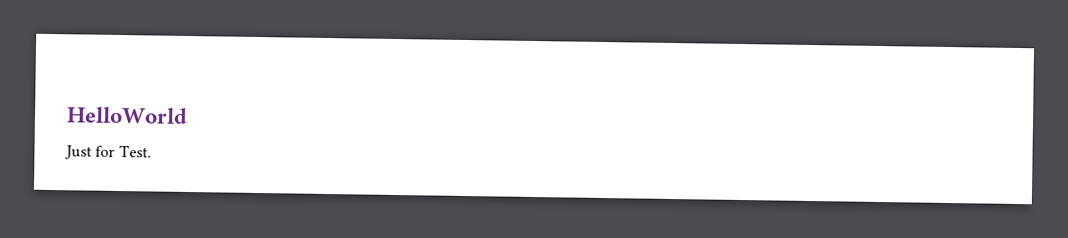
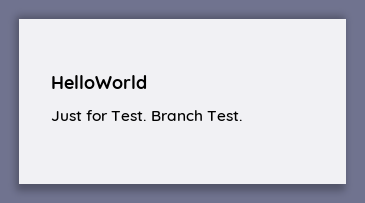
(152, 151) none -> [150,110,242,121] Branch Test.

